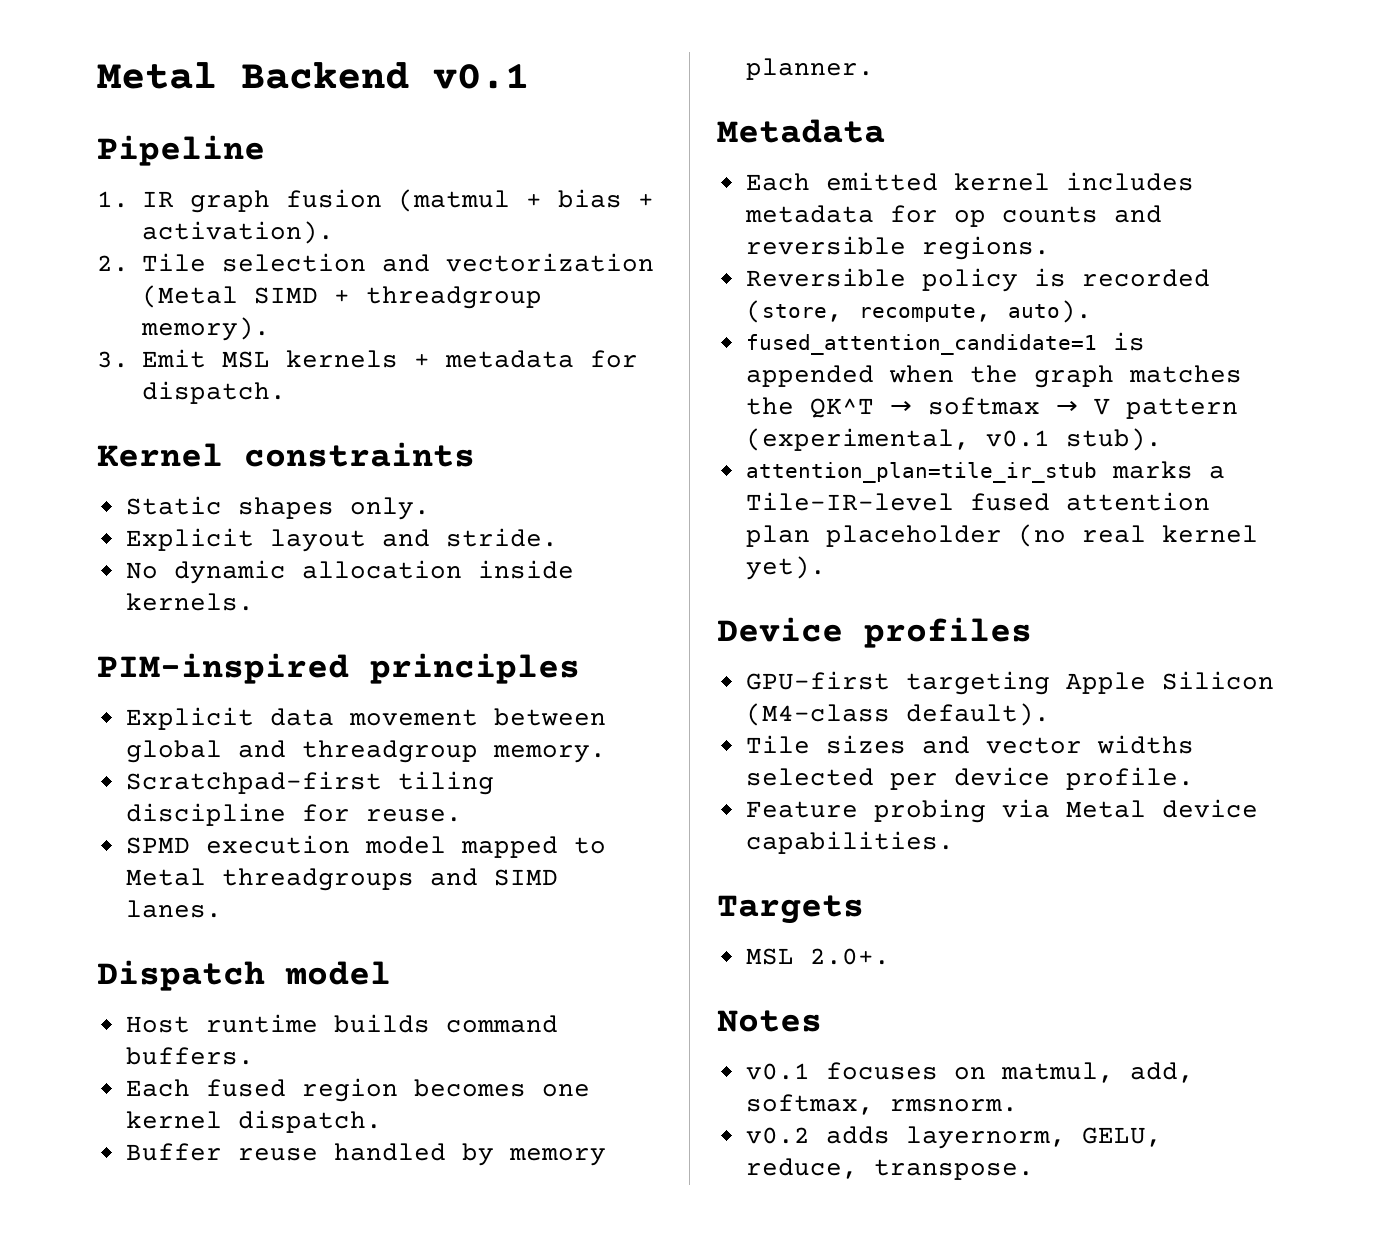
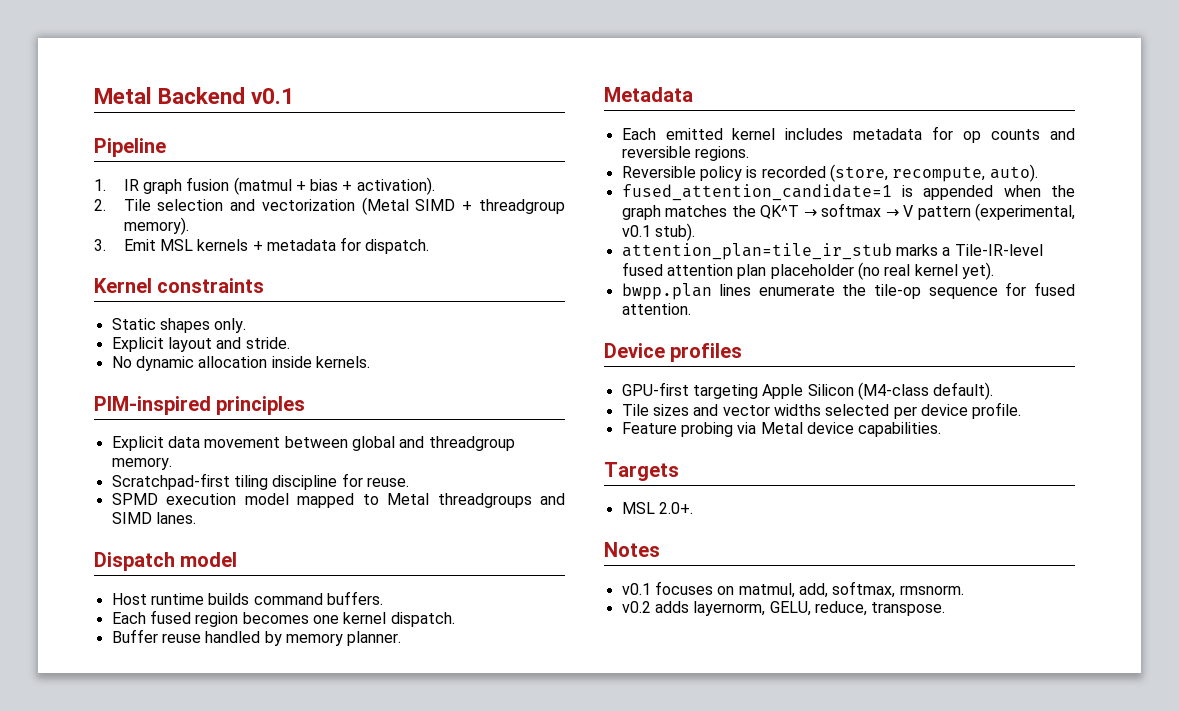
(826, 568) none -> [621,282,1075,300] [621,303,691,315] // bwpp.plan lines enumerate the tile-op sequence for fused attention.

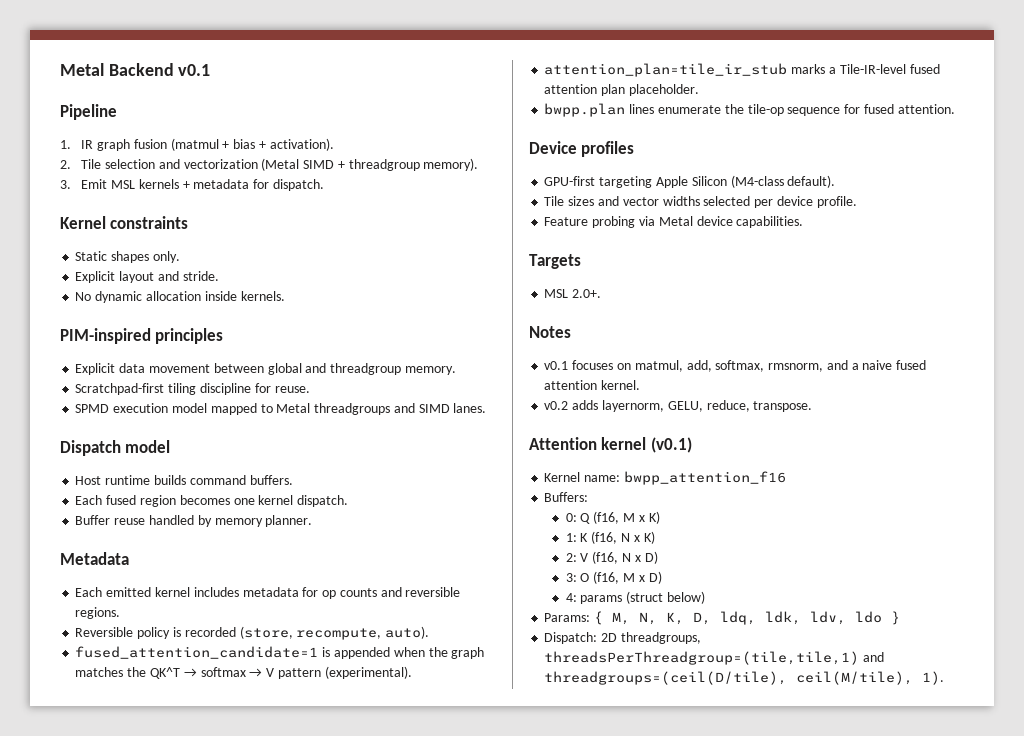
[975,203,1075,221] [621,223,695,241] (experimental, v0.1 stub). -> [324,666,412,679] (experimental).
[770,262,994,280] placeholder (no real kernel yet). -> [628,84,699,96] placeholder.
[899,585,964,595] rmsnorm. -> [768,360,927,372] [544,380,641,390] rmsnorm, and a naive fused attention kernel.
(946, 609) none -> [529,437,692,453] [544,471,786,485] [544,492,589,502] [565,511,660,524] [565,531,655,544] [565,551,658,564] [565,571,662,584] [565,591,705,604] [544,611,901,625] [544,632,701,644] [544,651,885,665] [544,671,945,685] // Attention kernel (v0.1) // Kernel name: bwpp_attention_f16 // Buffers: // 0: Q (f16, M x K) // 1: K (f16, N x K) // 2: V (f16, N x D) // 3: O (f16, M x D) // 4: params (struct below) // Params: { M, N, K, D, ldq, ldk, ldv, ldo } // Dispatch: 2D threadgroups, threadsPerThreadgroup=(tile,tile,1) and threadgroups=(ceil(D/tile), ceil(M/tile), 1).

